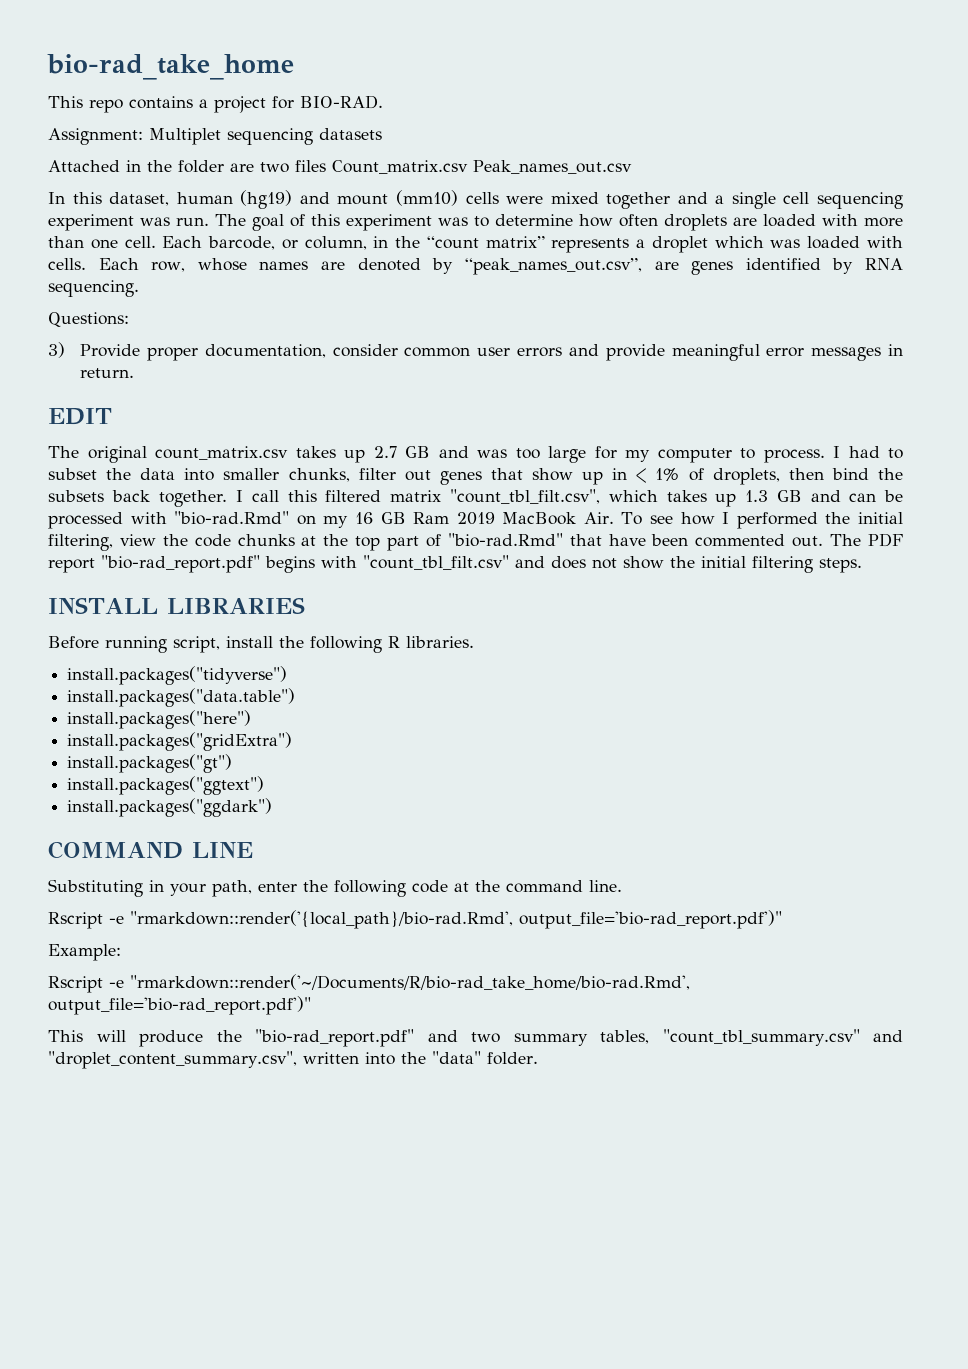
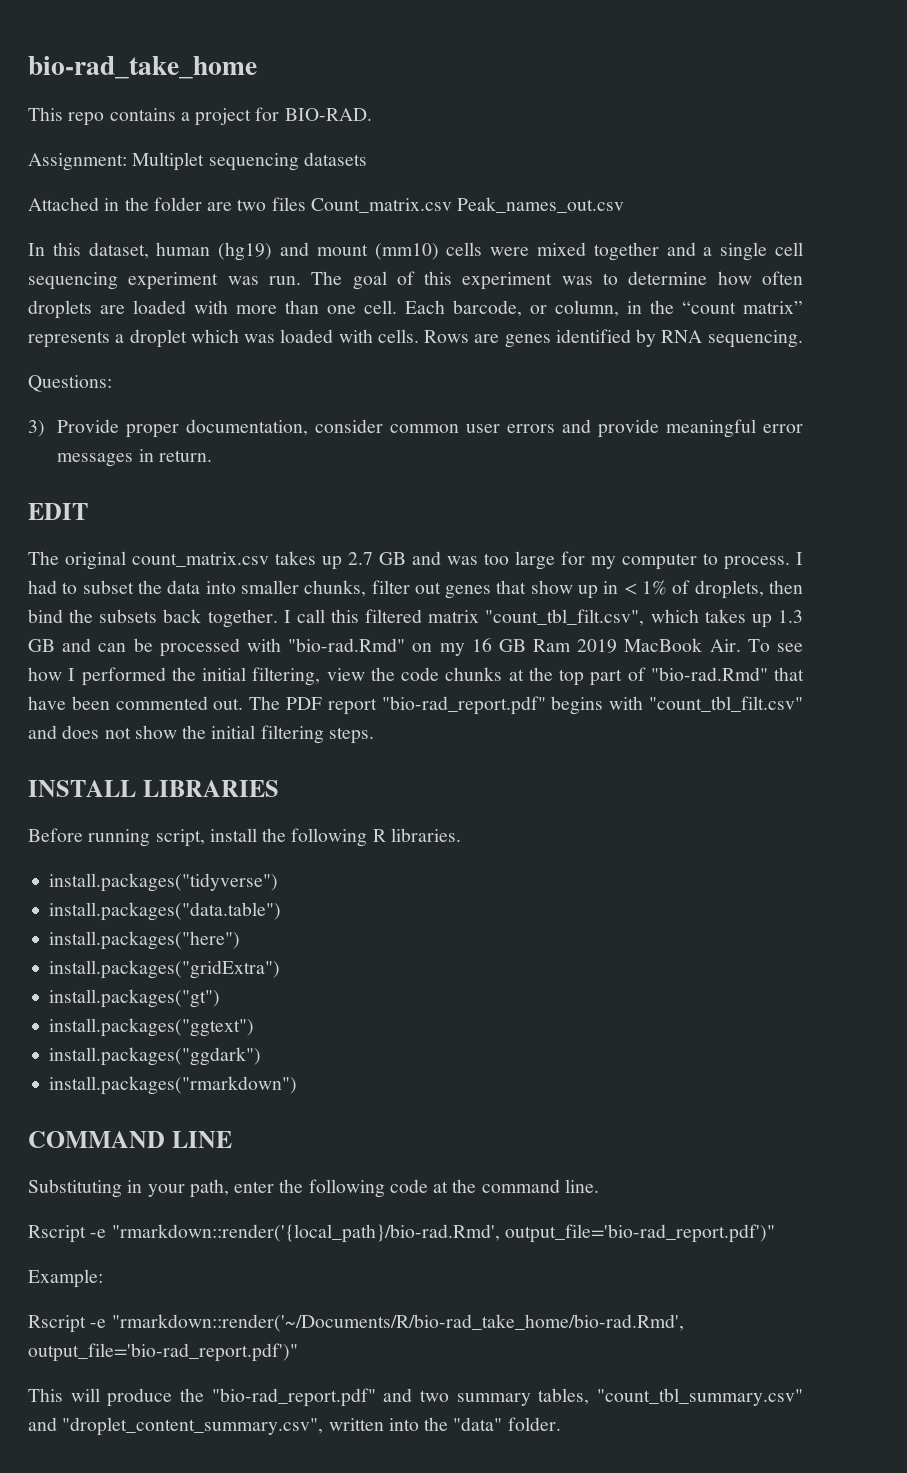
[98,258,642,275] Each row, whose names are denoted by “peak_names_out.csv”, -> [424,330,470,343] Rows
(273, 807) none -> [49,1076,298,1095] // install.packages("rmarkdown")

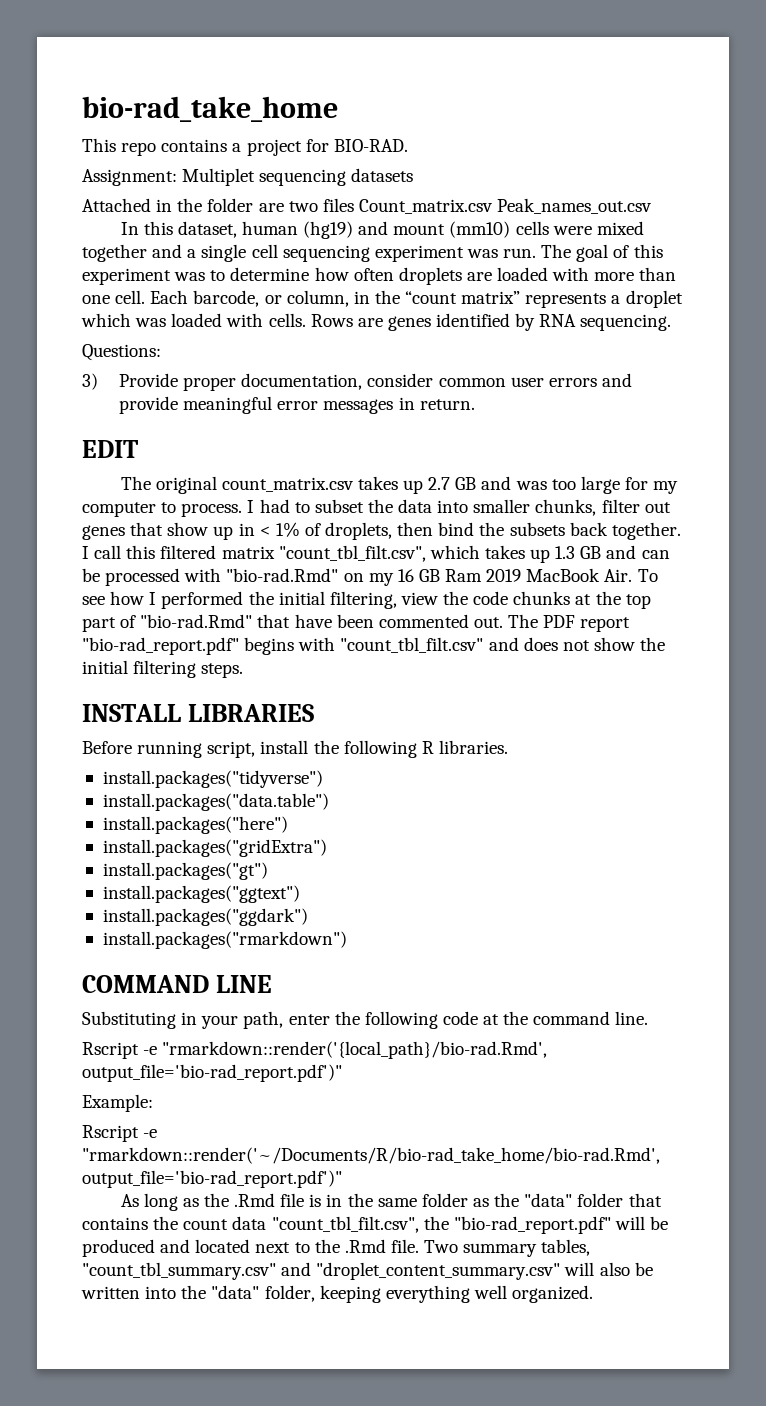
[28,1388,803,1407] [28,1417,561,1436] This will produce the "bio-rad_report.pdf" and two summary tables, "count_tbl_summary.csv" and "droplet_content_summary.csv", written into the "data" folder. -> [120,1193,662,1211] [82,1216,669,1234] [82,1239,591,1257] [82,1262,653,1280] [81,1285,594,1303] As long as the .Rmd file is in the same folder as the "data" folder that contains the count data "count_tbl_filt.csv", the "bio-rad_report.pdf" will be produced and located next to the .Rmd file. Two summary tables, "count_tbl_summary.csv" and "droplet_content_summary.csv" will also be written into the "data" folder, keeping everything well organized.

